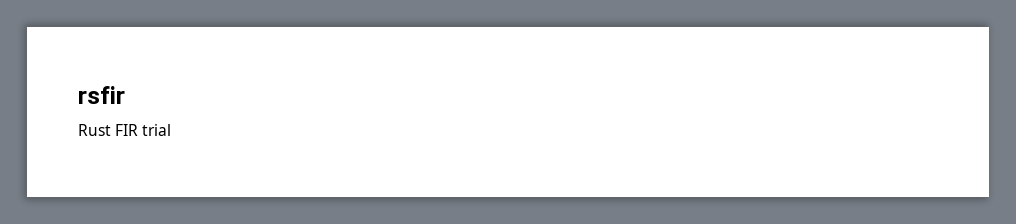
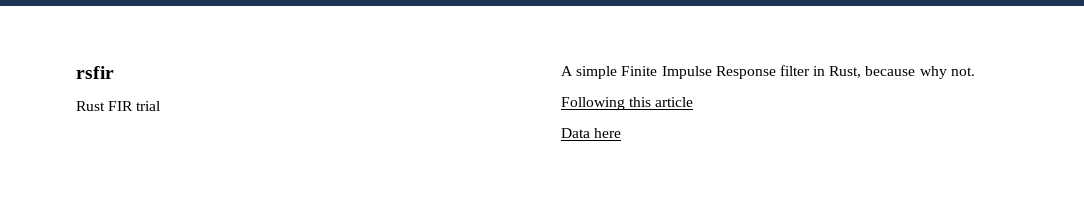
(172, 130) none -> [561,65,975,79] [561,97,694,110] [561,128,622,138] // A simple Finite Impulse Response filter in Rust, because why not. // Following this article // Data here

